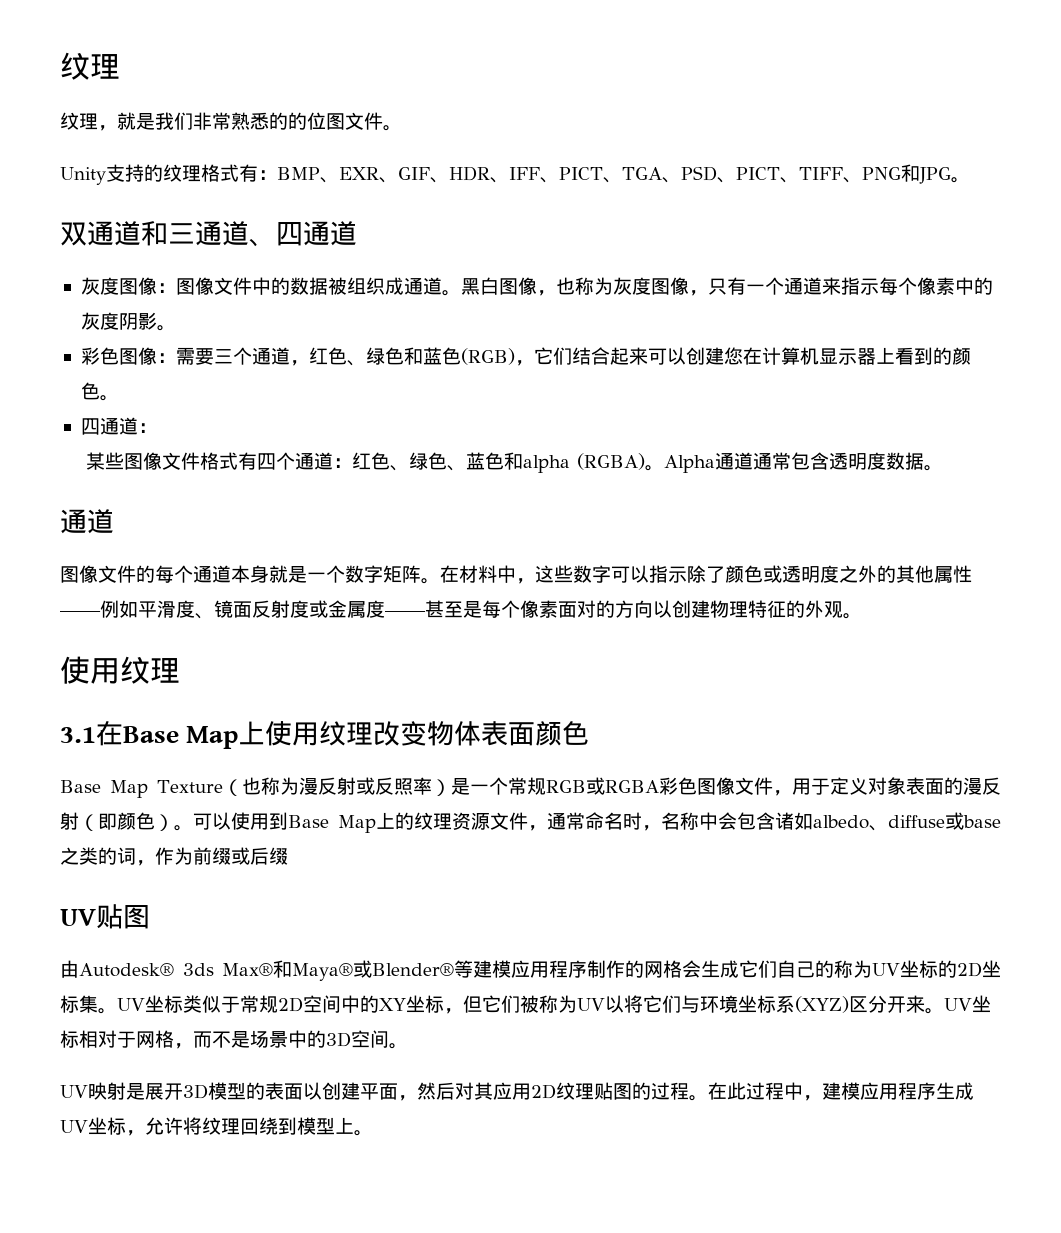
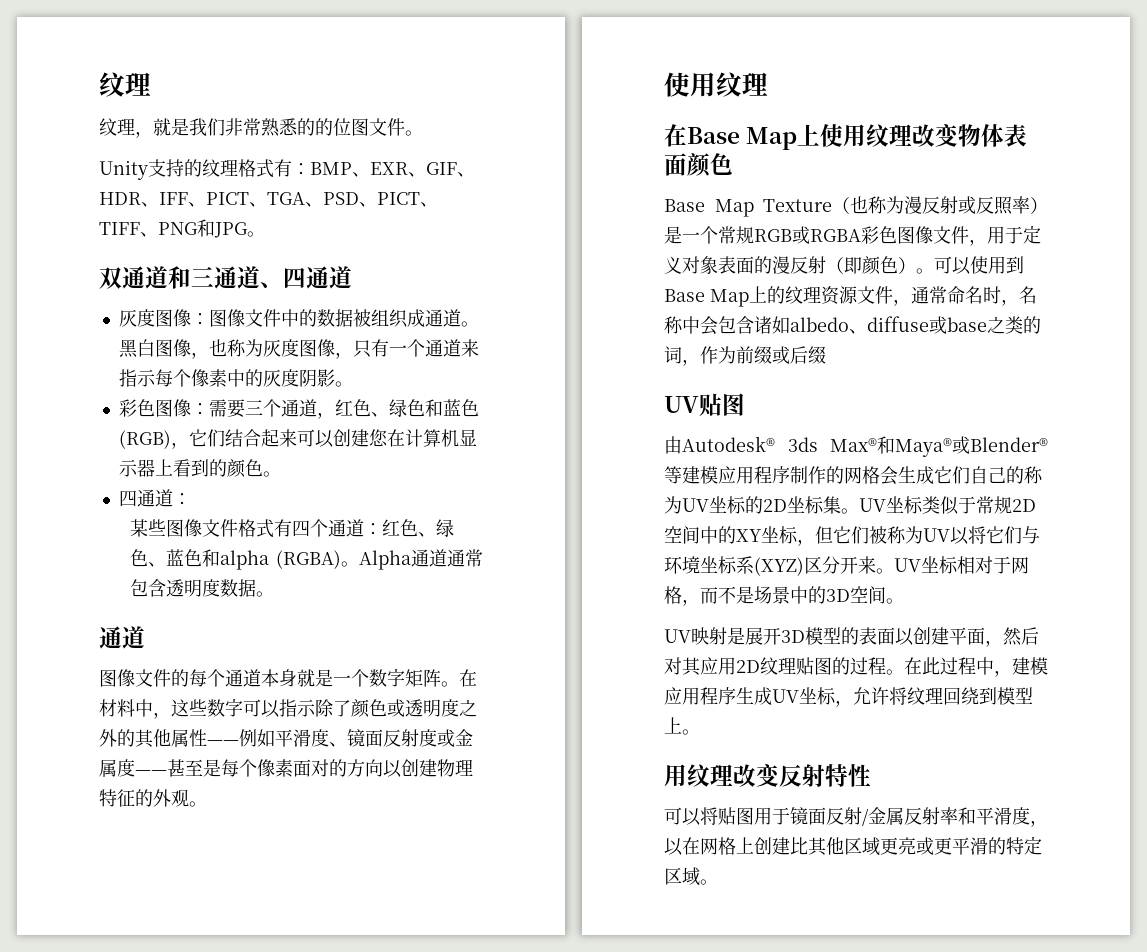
[60,727,96,743] 3.1 -> (768, 84) none
(373, 1133) none -> [664,764,871,787] [664,807,1048,827] [664,836,1042,856] [664,867,718,886] // 用纹理改变反射特性 // 可以将贴图用于镜面反射/金属反射率和平滑度，以在网格上创建比其他区域更亮或更平滑的特定区域。

